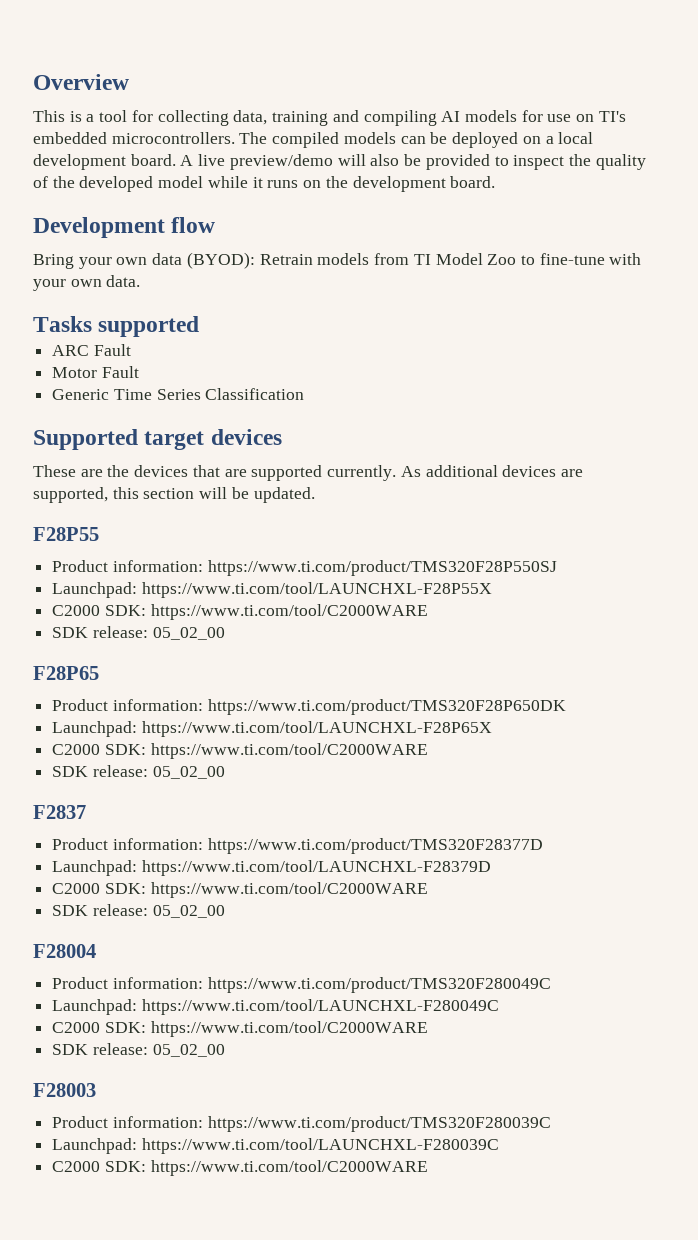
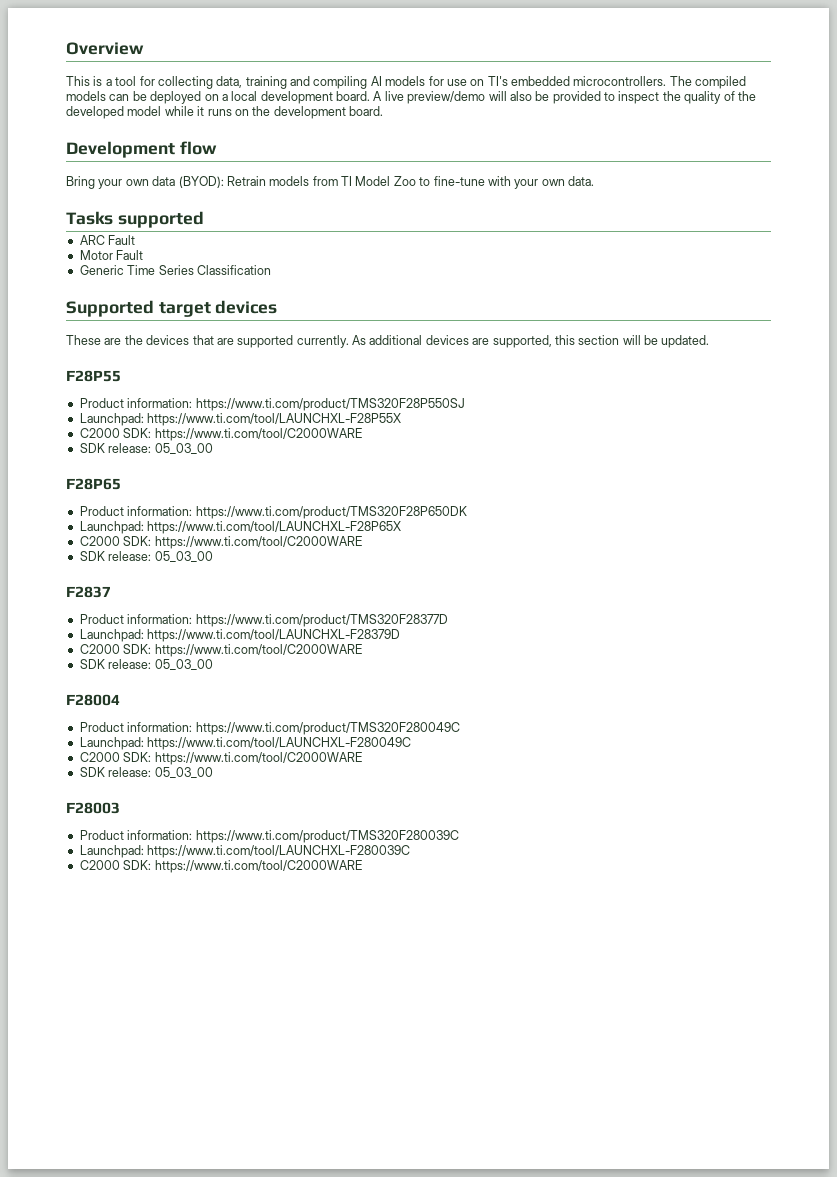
[152,627,225,640] 05_02_00 -> [154,443,213,454] 05_03_00
[152,766,225,779] 05_02_00 -> [154,551,213,562] 05_03_00
[152,905,225,918] 05_02_00 -> [154,659,213,670] 05_03_00
[152,1044,225,1057] 05_02_00 -> [154,767,213,778] 05_03_00

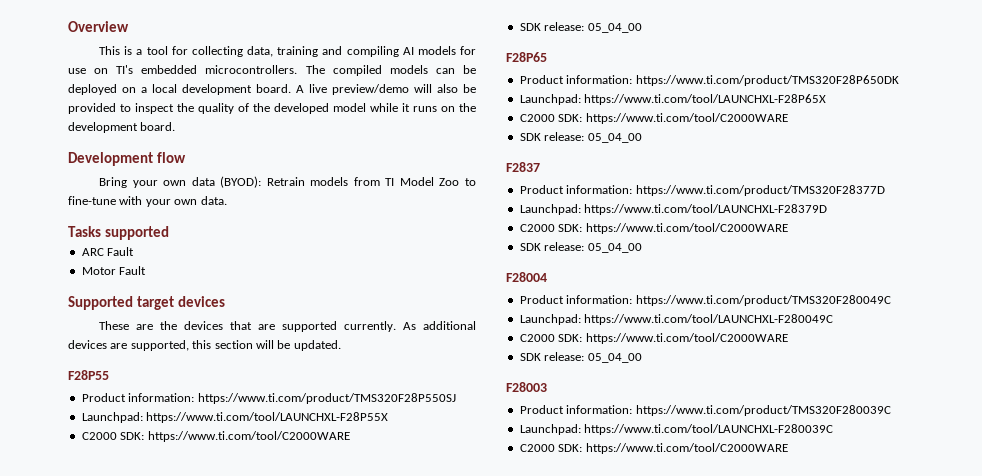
[79,265,271,275] // Generic Time Series Classification -> (147, 270) none
[154,443,213,454] 05_03_00 -> [587,23,642,33] 05_04_00
[154,551,213,562] 05_03_00 -> [587,133,642,143] 05_04_00
[154,659,213,670] 05_03_00 -> [587,243,642,253] 05_04_00
[154,767,213,778] 05_03_00 -> [587,353,642,363] 05_04_00

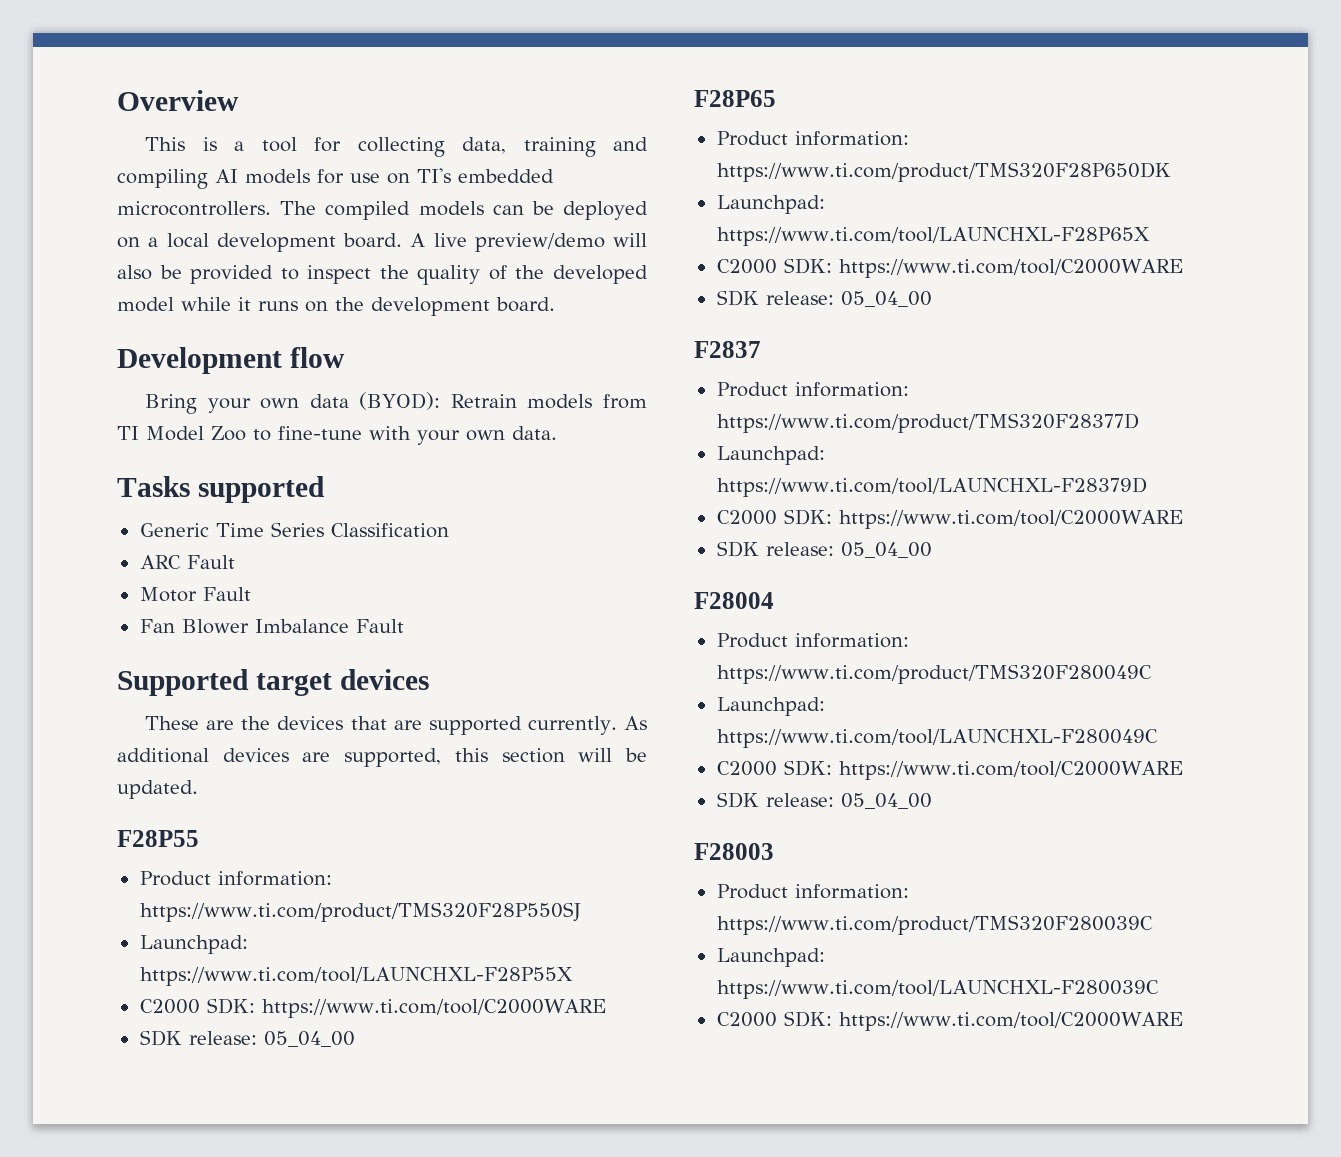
(169, 233) none -> [139,522,449,538] // Generic Time Series Classification
(147, 270) none -> [139,619,404,634] // Fan Blower Imbalance Fault

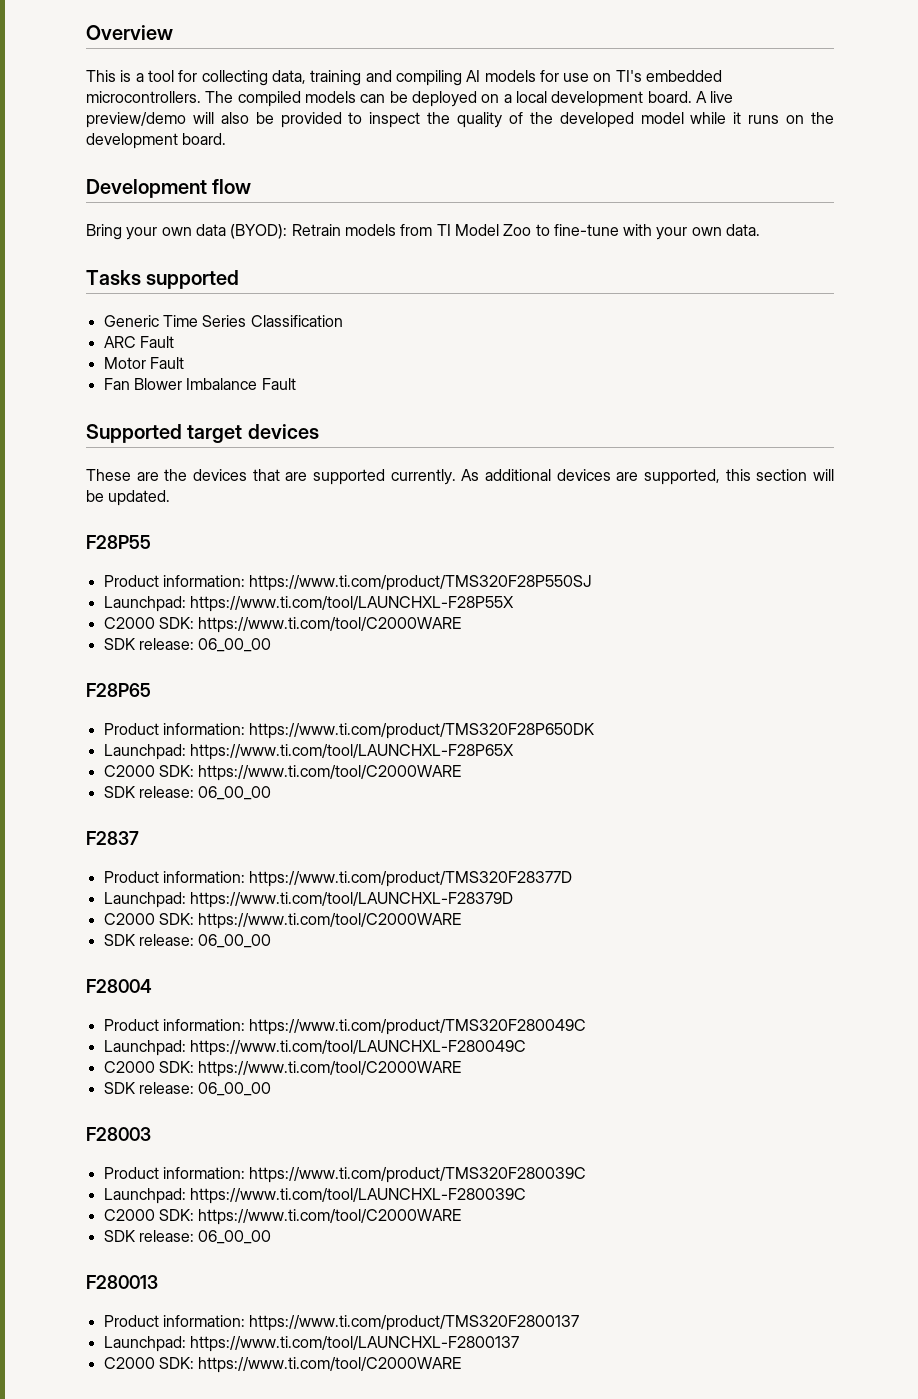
[263,1031,355,1047] 05_04_00 -> [198,638,272,652] 06_00_00
[840,291,932,307] 05_04_00 -> [198,786,272,800] 06_00_00
[840,542,932,558] 05_04_00 -> [198,934,272,948] 06_00_00
[840,793,932,809] 05_04_00 -> [198,1082,272,1096] 06_00_00
(1184, 1021) none -> [103,1230,272,1244] [86,1275,158,1289] [103,1315,580,1331] [103,1336,519,1352] [103,1357,462,1373] // SDK release: 06_00_00 // F280013 // Product information: https://www.ti.com/product/TMS320F2800137 // Launchpad: https://www.ti.com/tool/LAUNCHXL-F2800137 // C2000 SDK: https://www.ti.com/tool/C2000WARE

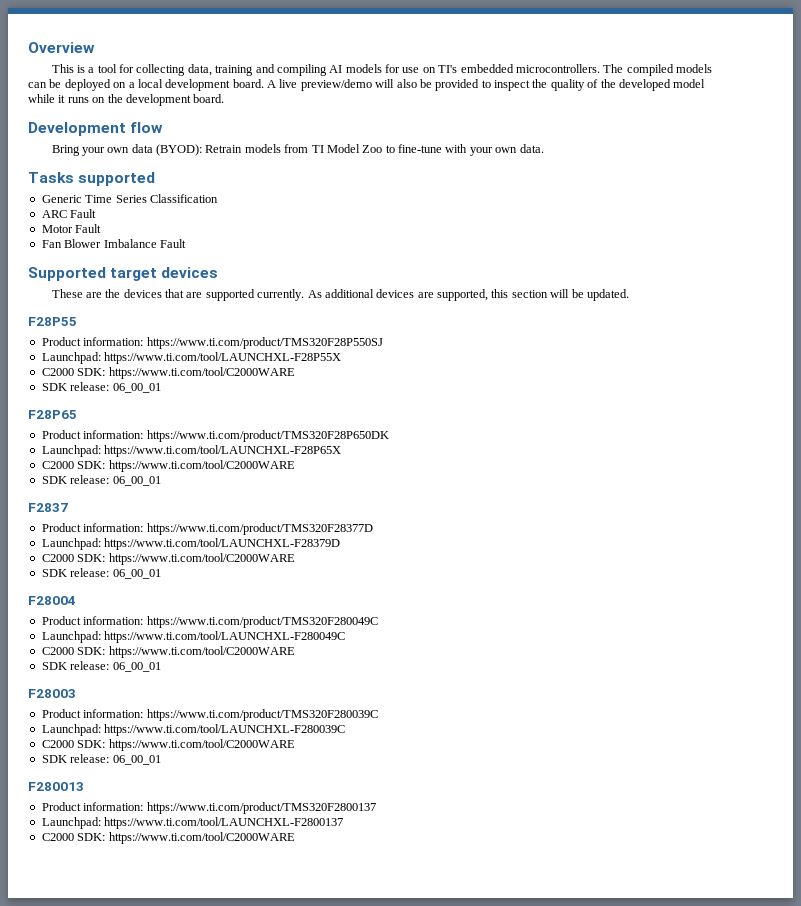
[198,638,272,652] 06_00_00 -> [112,383,161,393] 06_00_01
[198,786,272,800] 06_00_00 -> [112,476,161,486] 06_00_01
[198,934,272,948] 06_00_00 -> [112,569,161,579] 06_00_01
[198,1082,272,1096] 06_00_00 -> [112,662,161,672] 06_00_01
[198,1230,272,1244] 06_00_00 -> [112,755,161,765] 06_00_01

